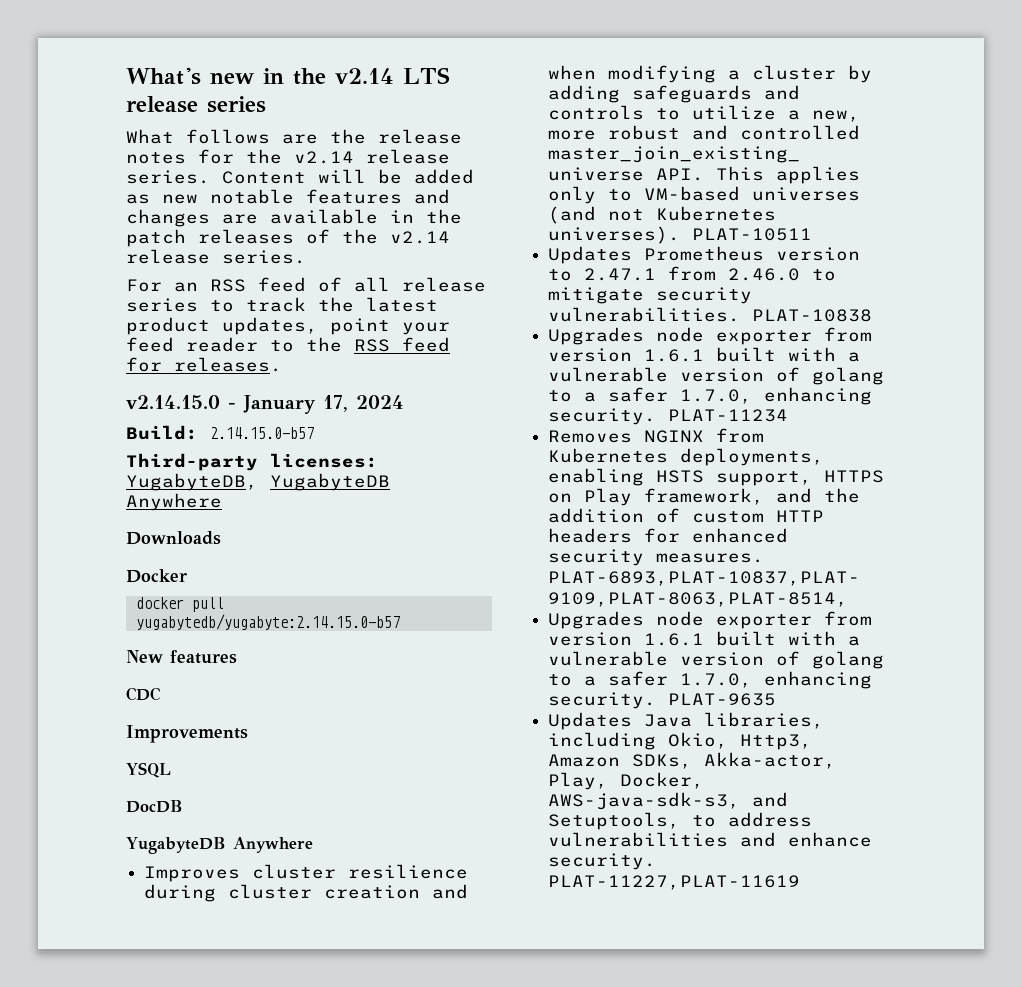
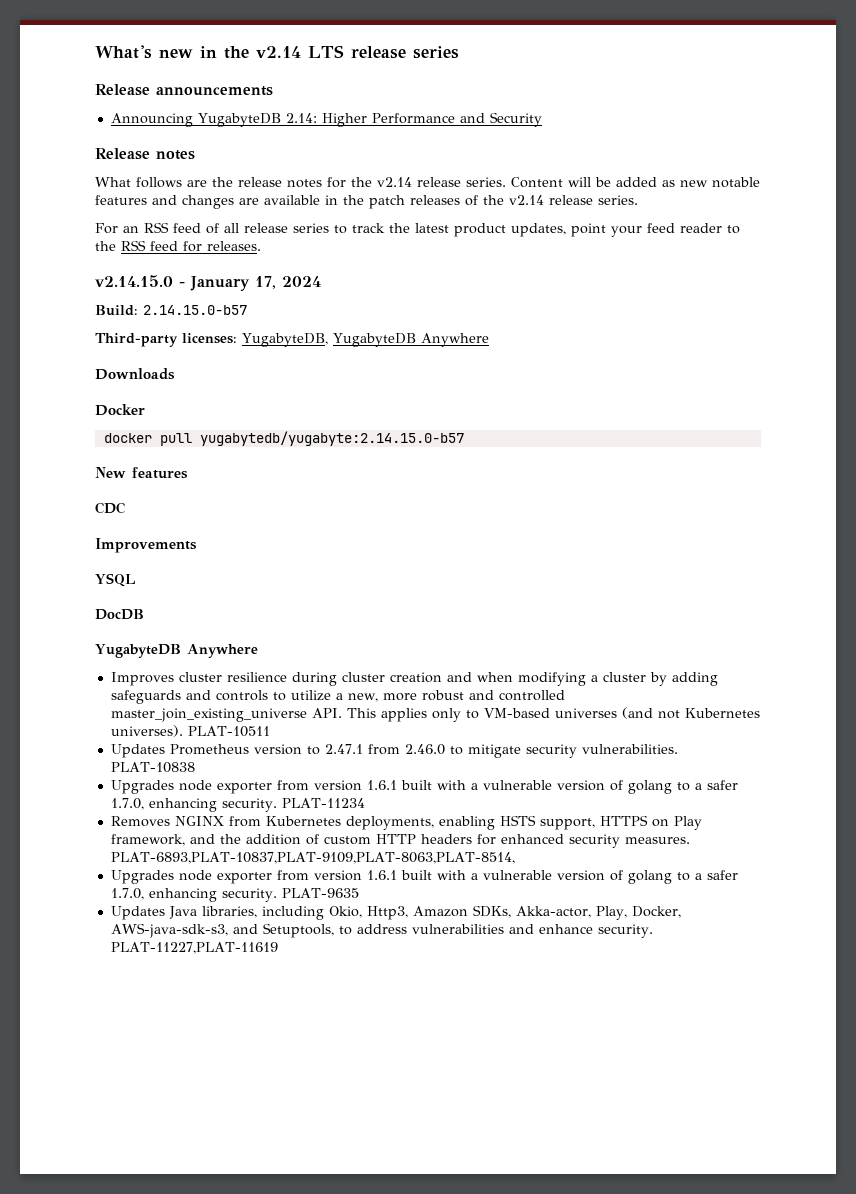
(266, 104) none -> [95,84,273,96] [110,112,542,127] [95,148,195,160] // Release announcements // Announcing YugabyteDB 2.14: Higher Performance and Security // Release notes

